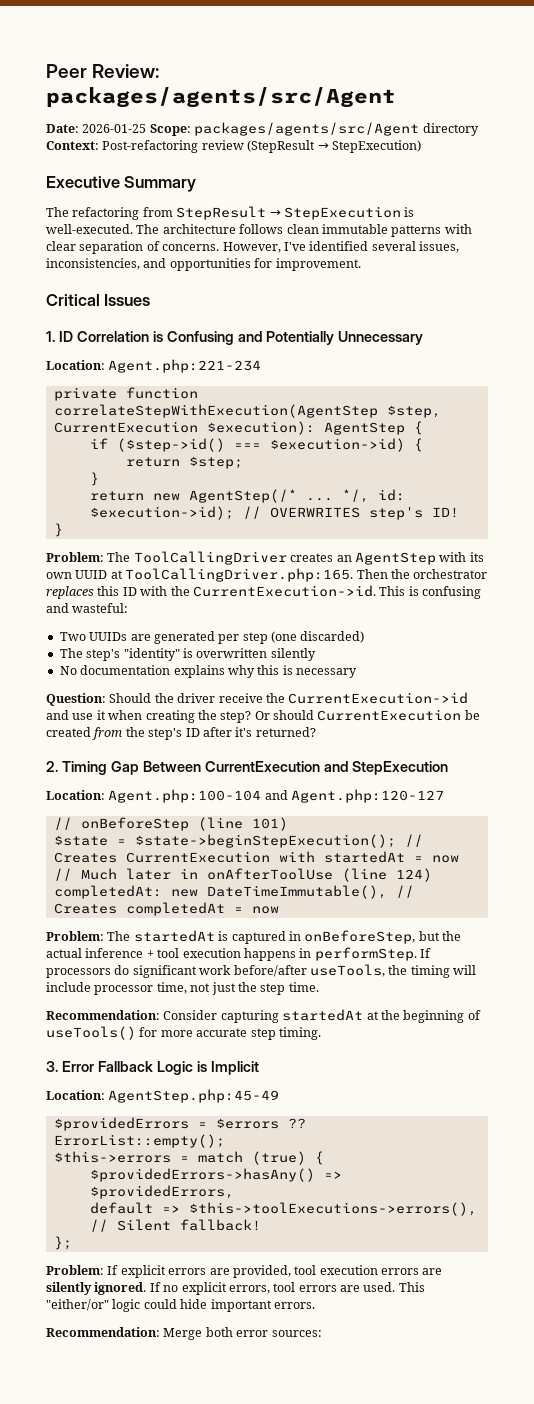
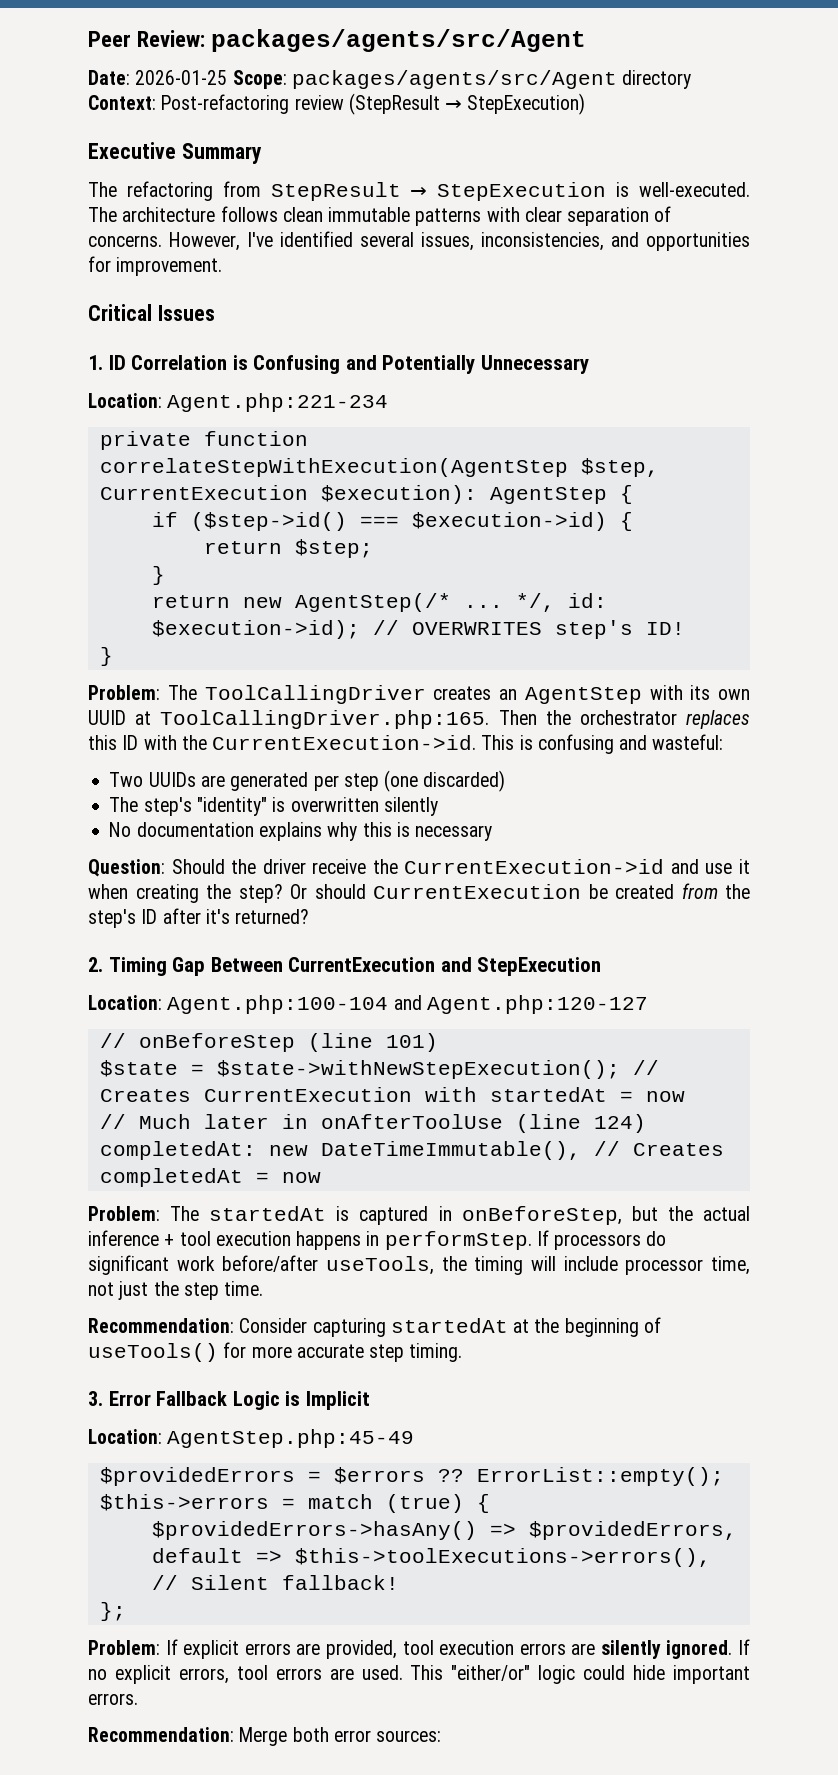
[134,834,396,848] $state->beginStepExecution(); -> [216,1060,620,1079] $state->withNewStepExecution();

